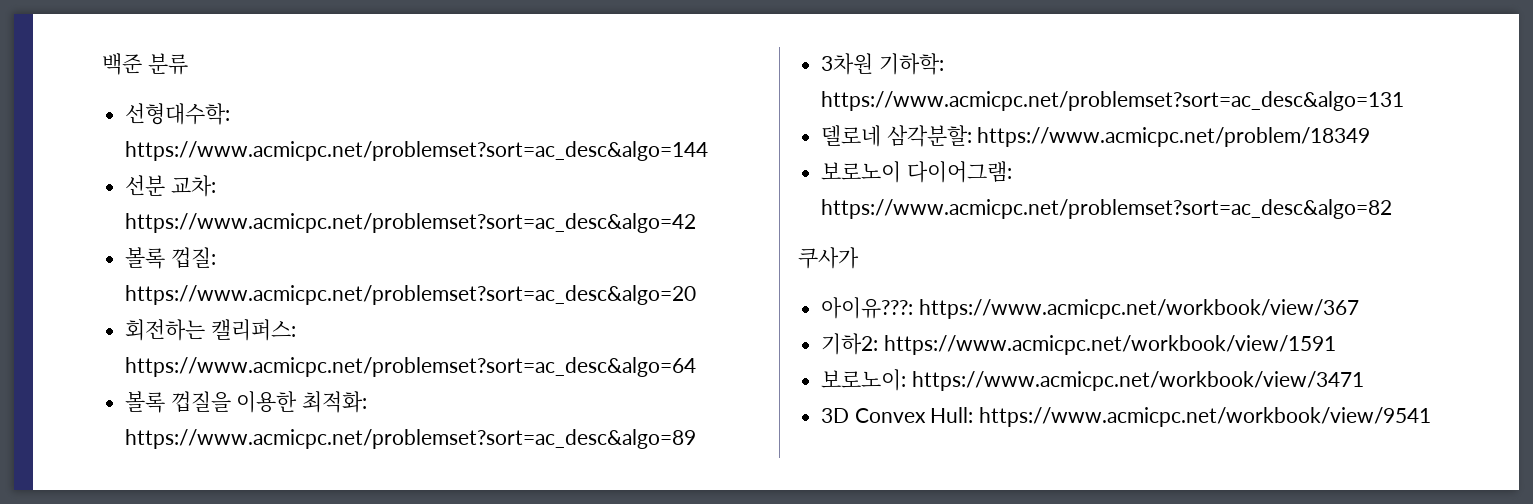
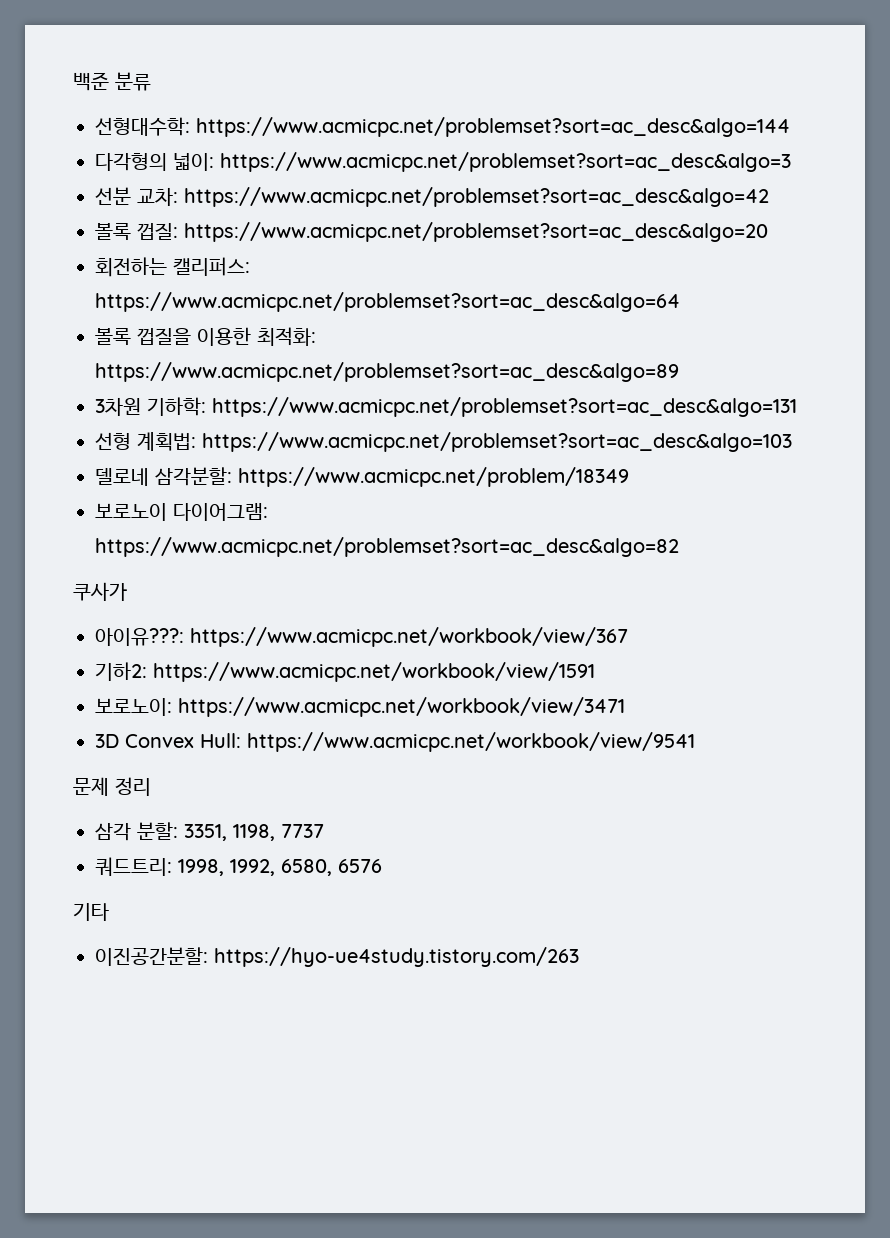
(709, 151) none -> [95,152,791,172] // 다각형의 넓이: https://www.acmicpc.net/problemset?sort=ac_desc&algo=3
(1405, 101) none -> [95,432,792,452] // 선형 계획법: https://www.acmicpc.net/problemset?sort=ac_desc&algo=103
(1432, 417) none -> [73,777,151,796] [95,822,324,841] [95,857,382,876] [73,903,109,921] [95,947,579,967] // 문제 정리 // 삼각 분할: 3351, 1198, 7737 // 쿼드트리: 1998, 1992, 6580, 6576 // 기타 // 이진공간분할: https://hyo-ue4study.tistory.com/263

